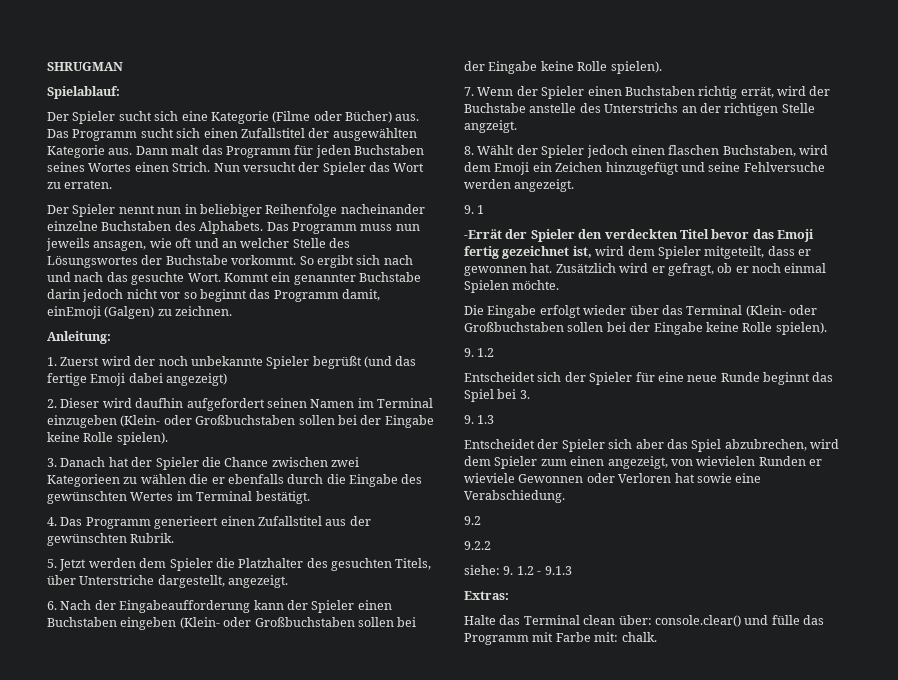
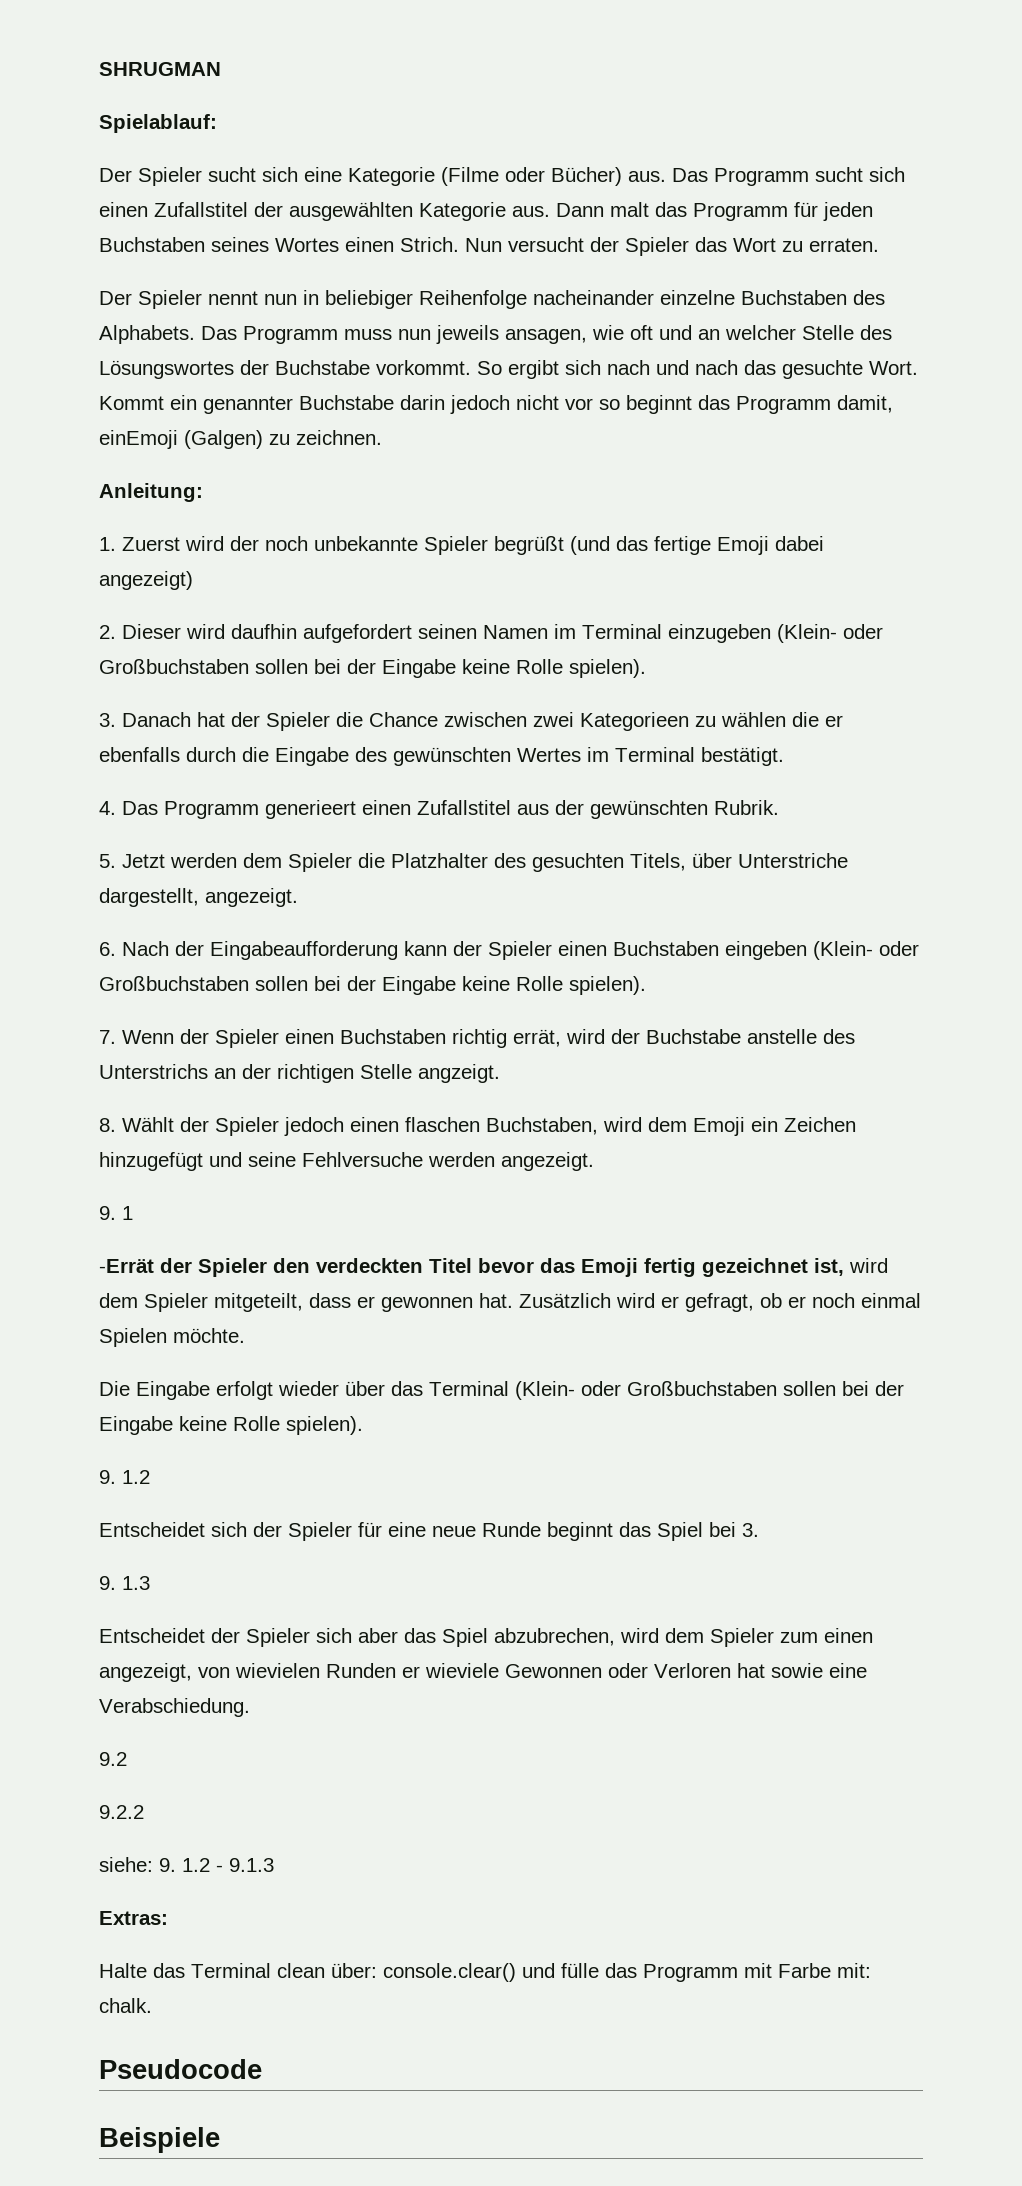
(657, 637) none -> [99,2059,262,2079] [99,2127,220,2153] // Pseudocode // Beispiele

